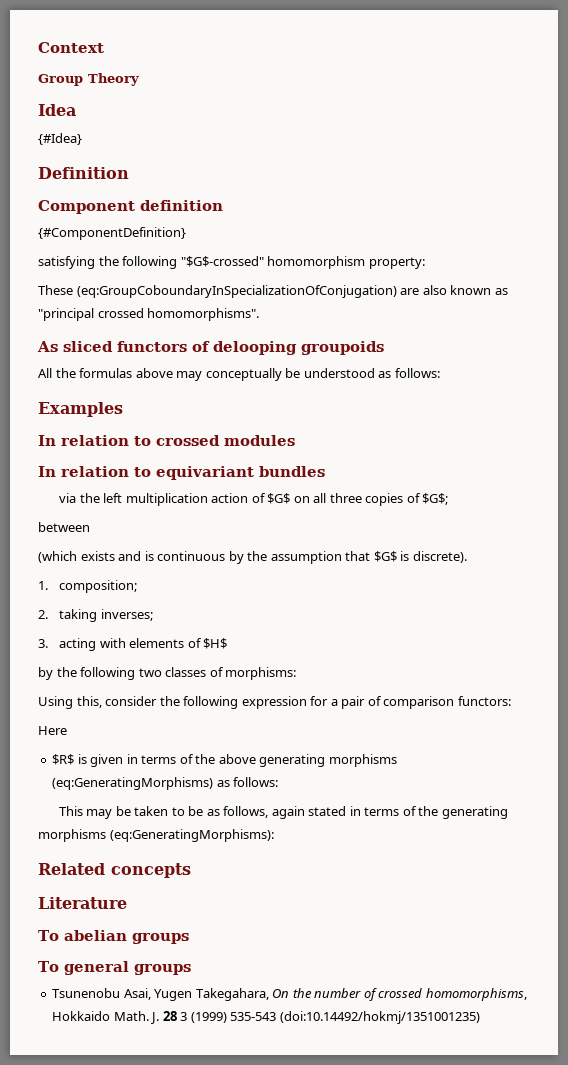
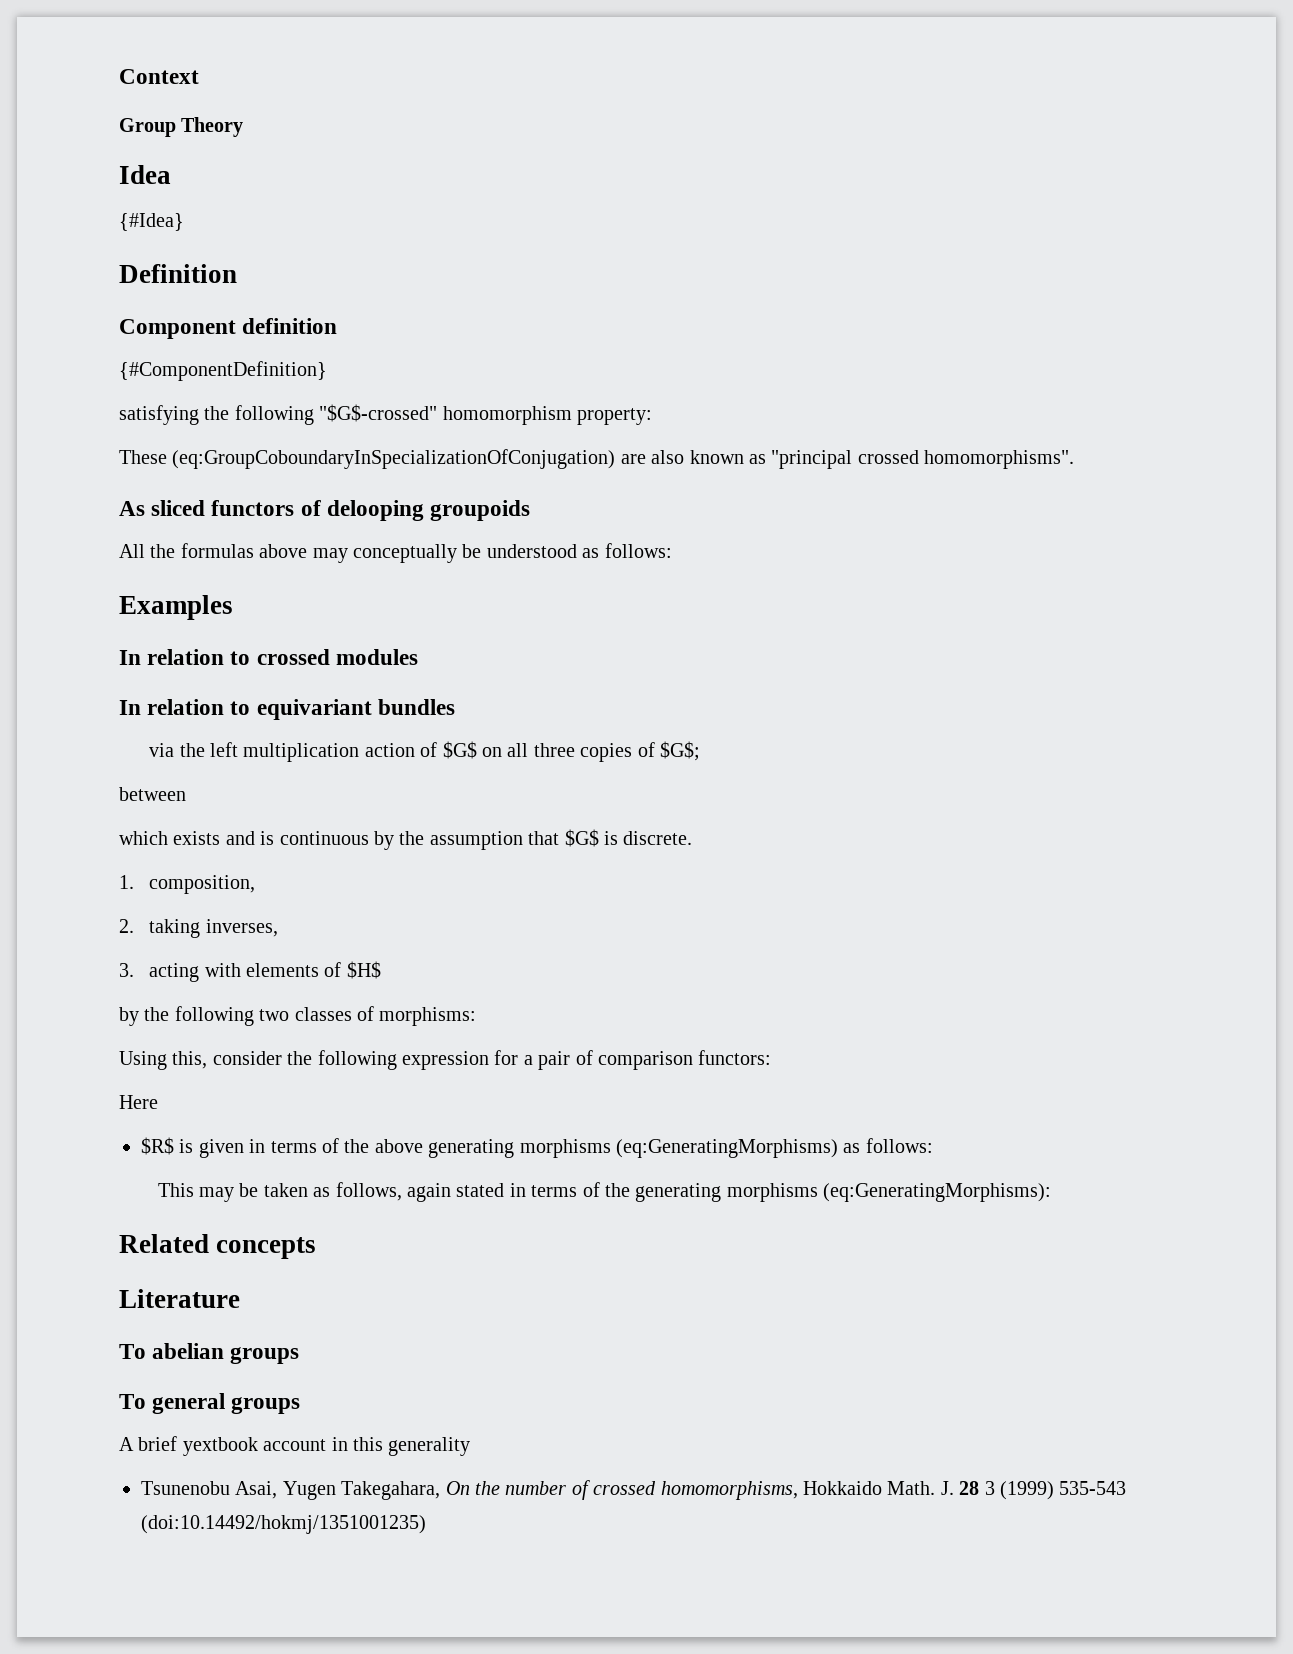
[38,551,77,563] (which -> [119,831,168,845] which
[412,551,467,563] discrete). -> [623,831,693,845] discrete.
[59,580,138,593] composition; -> [149,875,256,894] composition,
[100,609,153,621] inverses; -> [205,919,278,937] inverses,
[171,806,204,816] to be -> (308, 1190) none
(191, 969) none -> [119,1436,471,1456] // A brief yextbook account in this generality

